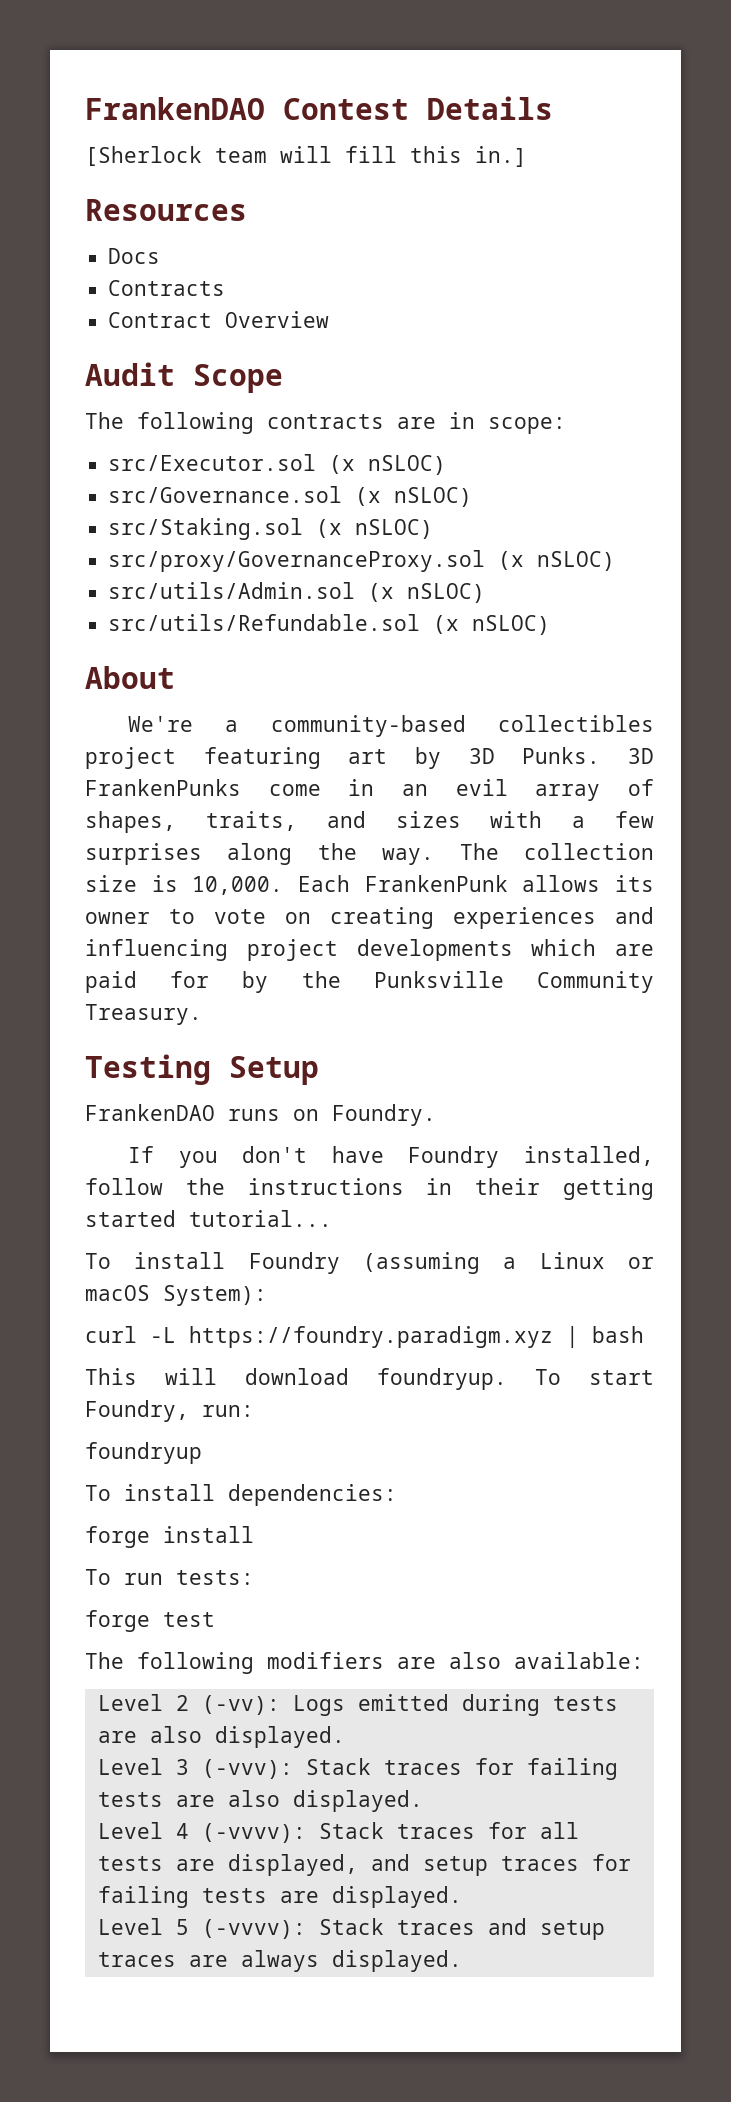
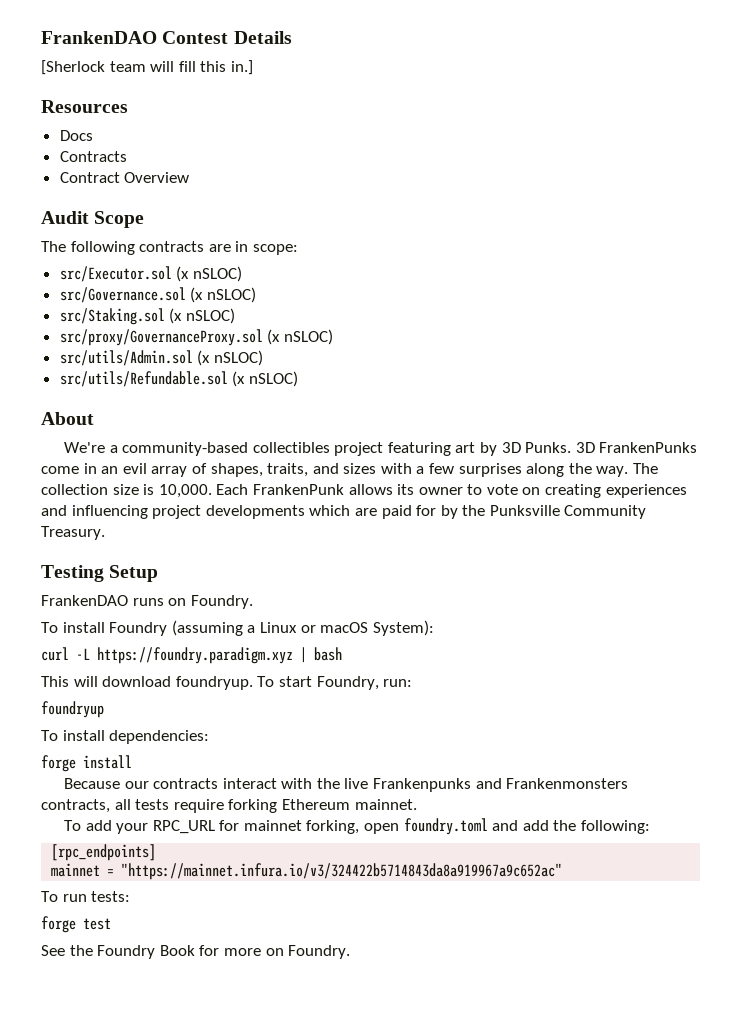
[128,1146,654,1168] [85,1178,654,1200] [85,1210,332,1227] // If you don't have Foundry installed, follow the instructions in their getting started tutorial... -> (253, 602) none
(254, 1534) none -> [63,778,629,792] [41,799,417,813] [63,818,651,835] [51,844,157,861] [51,863,563,880] // Because our contracts interact with the live Frankenpunks and Frankenmonsters contracts, all tests require forking Ethereum mainnet. // To add your RPC_URL for mainnet forking, open foundry.toml and add the following: // [rpc_endpoints] // mainnet = "https://mainnet.infura.io/v3/324422b5714843da8a919967a9c652ac"
[85,1652,644,1674] [97,1694,618,1716] [97,1726,345,1748] [97,1758,618,1780] [97,1790,423,1812] [97,1822,579,1843] [97,1854,631,1876] [97,1886,462,1908] [97,1918,605,1940] [97,1950,462,1972] The following modifiers are also available: // Level 2 (-vv): Logs emitted during tests are also displayed. // Level 3 (-vvv): Stack traces for failing tests are also displayed. // Level 4 (-vvvv): Stack traces for all tests are displayed, and setup traces for failing tests are displayed. // Level 5 (-vvvv): Stack traces and setup traces are always displayed. -> [41,945,351,959] See the Foundry Book for more on Foundry.

